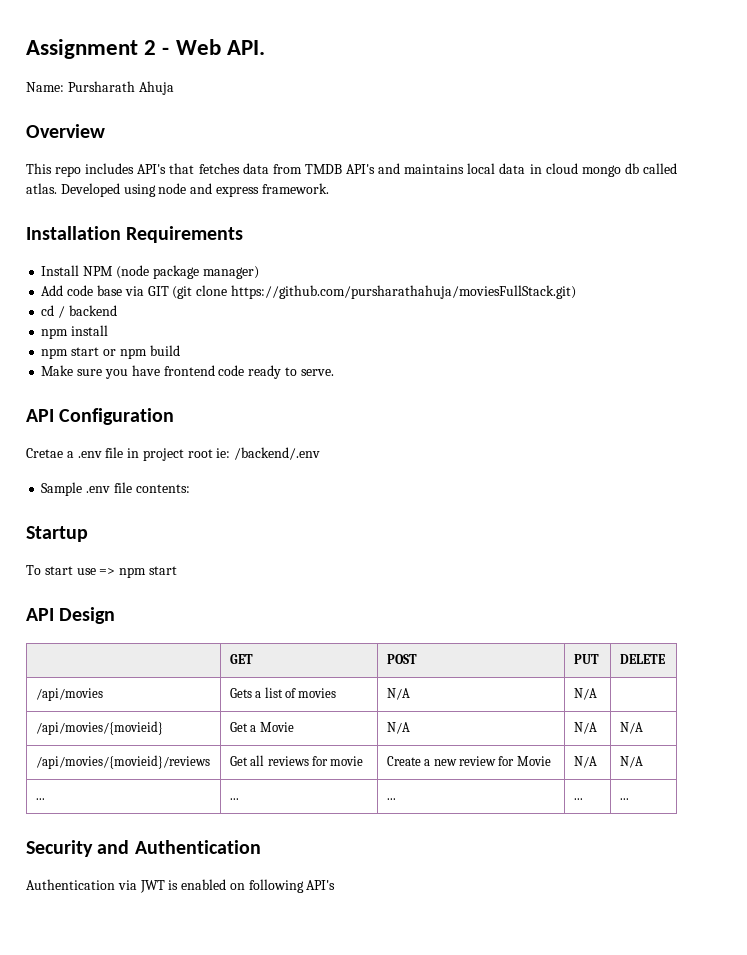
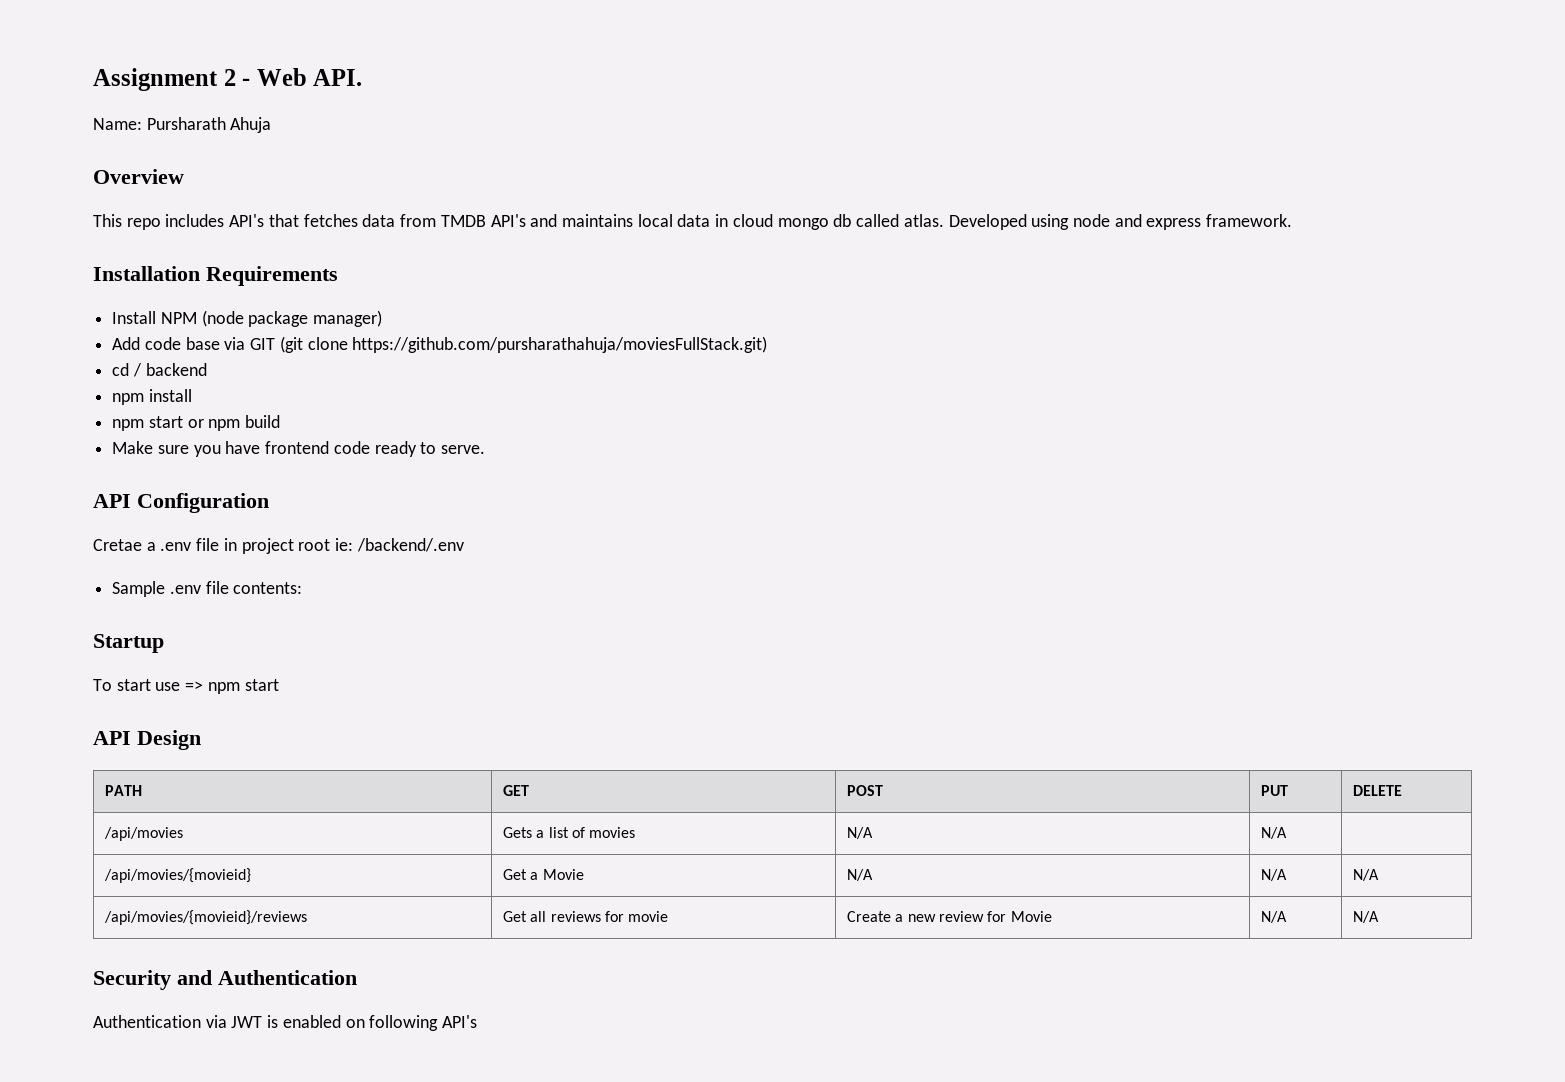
(116, 615) none -> [104,785,142,796] PATH
[35,798,45,800] [229,798,239,800] [386,798,396,800] [573,798,583,800] [619,798,629,800] // ... | ... | ... | ... | ... -> (1379, 917) none

